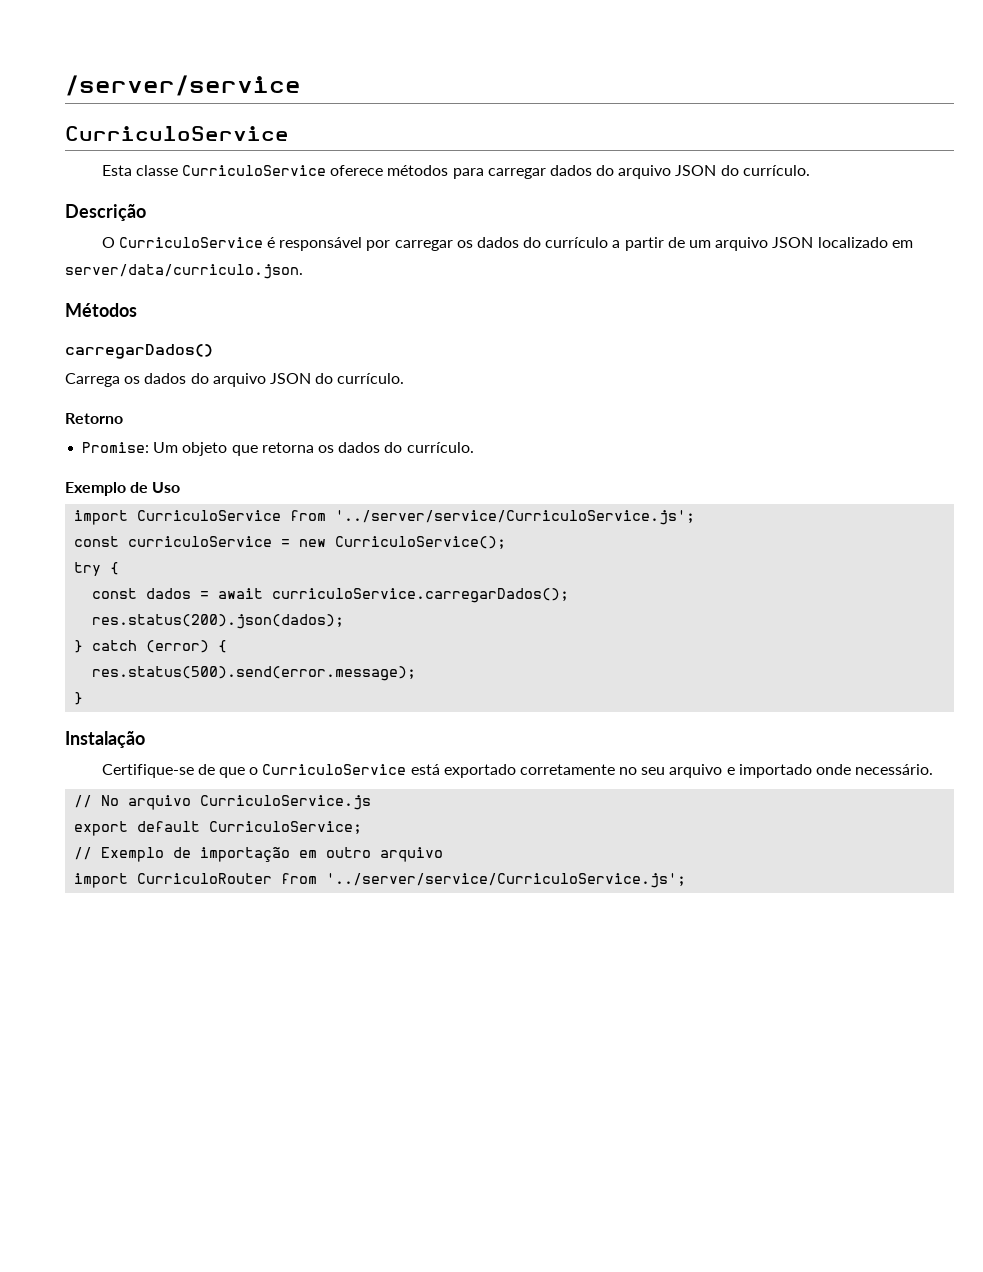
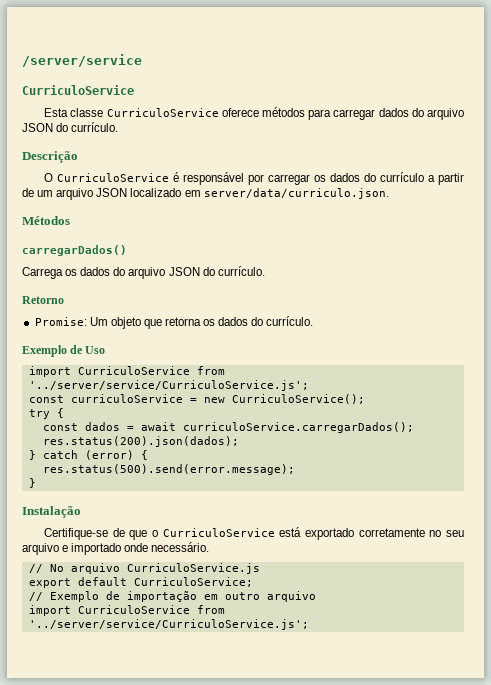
[137,873,273,884] CurriculoRouter -> [77,605,190,614] CurriculoService

